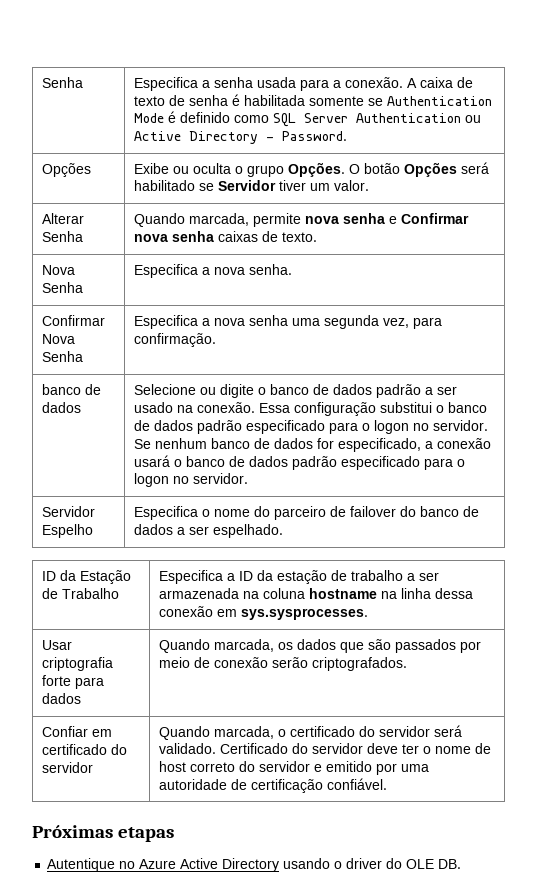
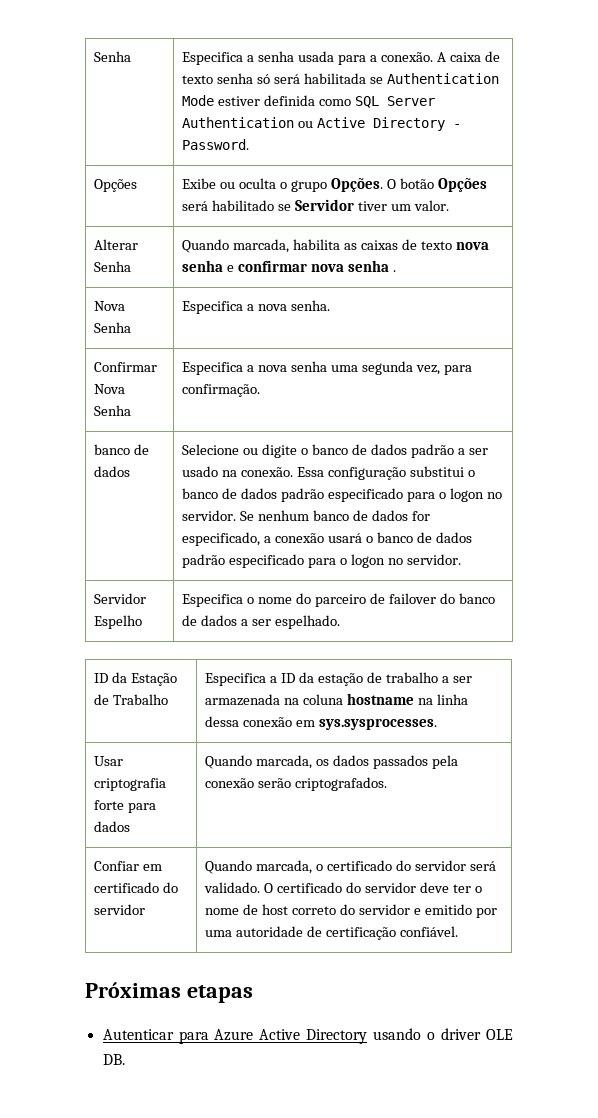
[169,94,365,106] de senha é habilitada somente -> [217,73,367,84] senha só será habilitada
[168,111,231,123] é definido -> [218,95,316,106] estiver definida
[253,213,302,227] permite -> [293,239,452,250] habilita as caixas de texto
[401,213,470,224] [134,231,318,242] Confirmar nova senha caixas de texto. -> [238,260,396,272] confirmar nova senha .
[340,639,482,653] [159,657,211,668] que são passados por meio de -> [373,755,458,769] passados pela
[220,743,289,754] Certificado -> [264,882,343,893] O certificado
[47,858,136,872] Autentique no -> [102,1029,209,1044] Autenticar para
[386,858,403,869] do -> (482, 1034) none

